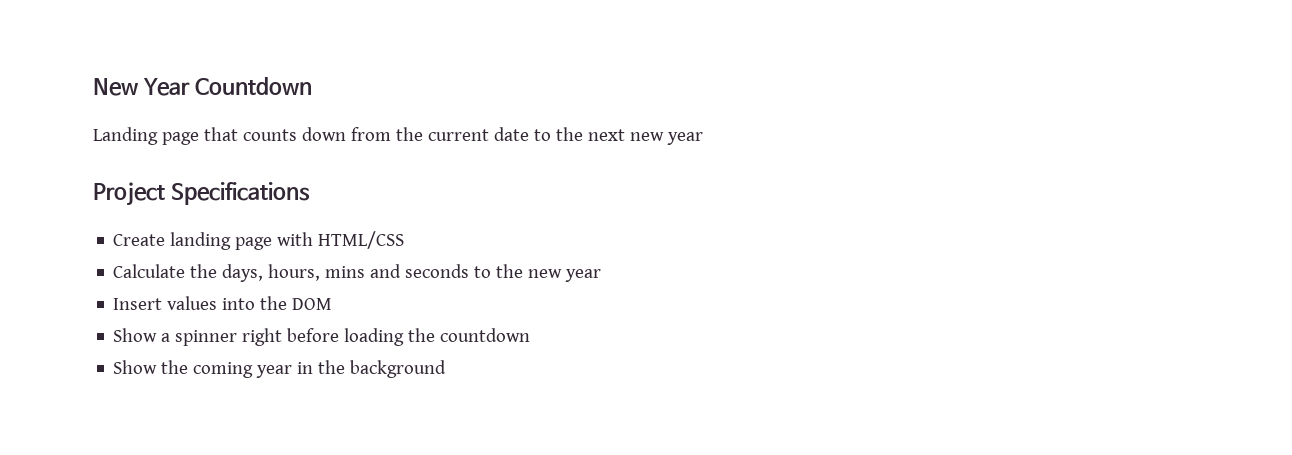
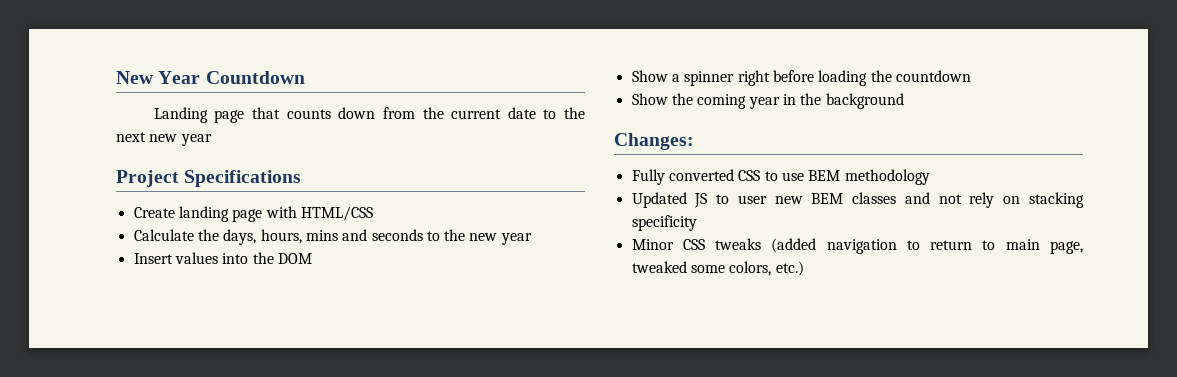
(447, 369) none -> [614,133,694,150] [631,169,930,185] [631,192,1084,208] [631,215,697,231] [631,238,1083,254] [631,261,804,276] // Changes: // Fully converted CSS to use BEM methodology // Updated JS to user new BEM classes and not rely on stacking specificity // Minor CSS tweaks (added navigation to return to main page, tweaked some colors, etc.)

